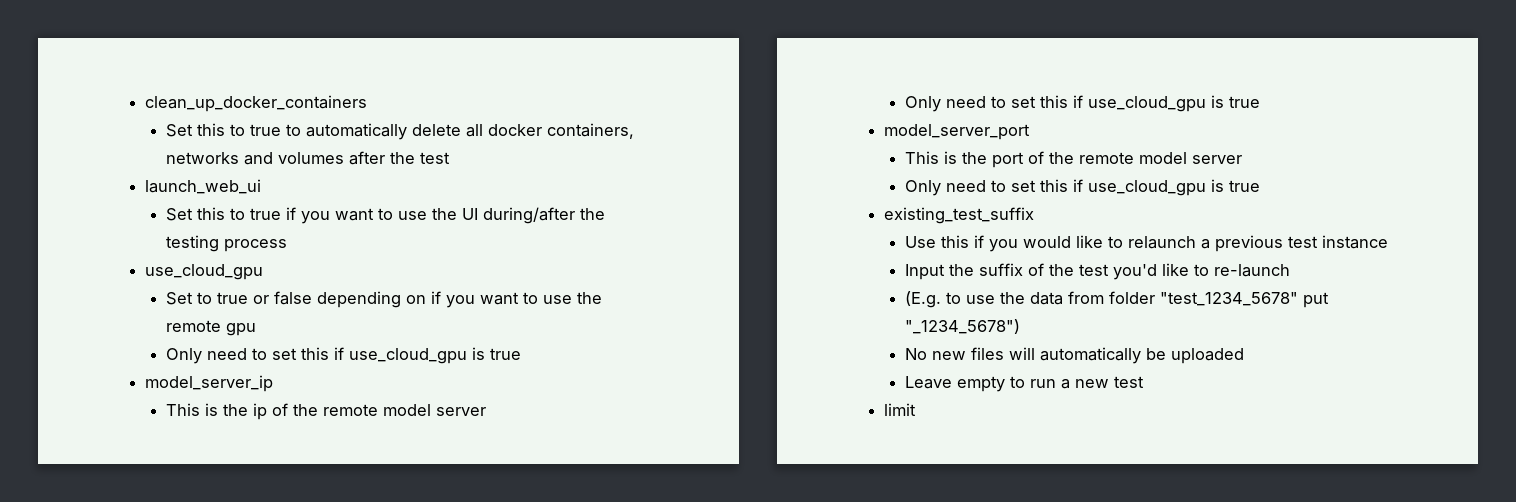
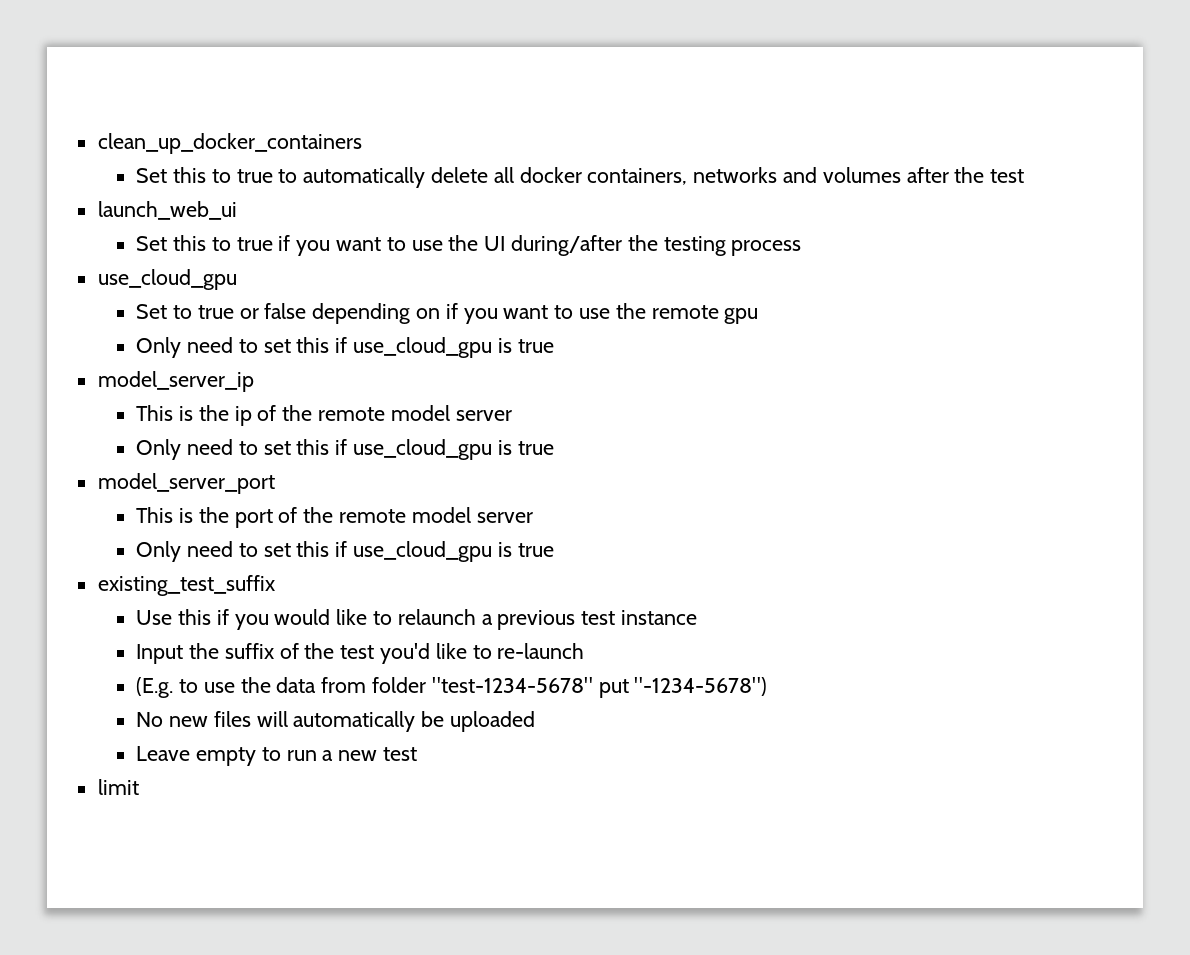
[1160,292,1330,308] [905,319,1021,334] "test_1234_5678" put "_1234_5678") -> [431,677,768,698] "test-1234-5678" put "-1234-5678")

